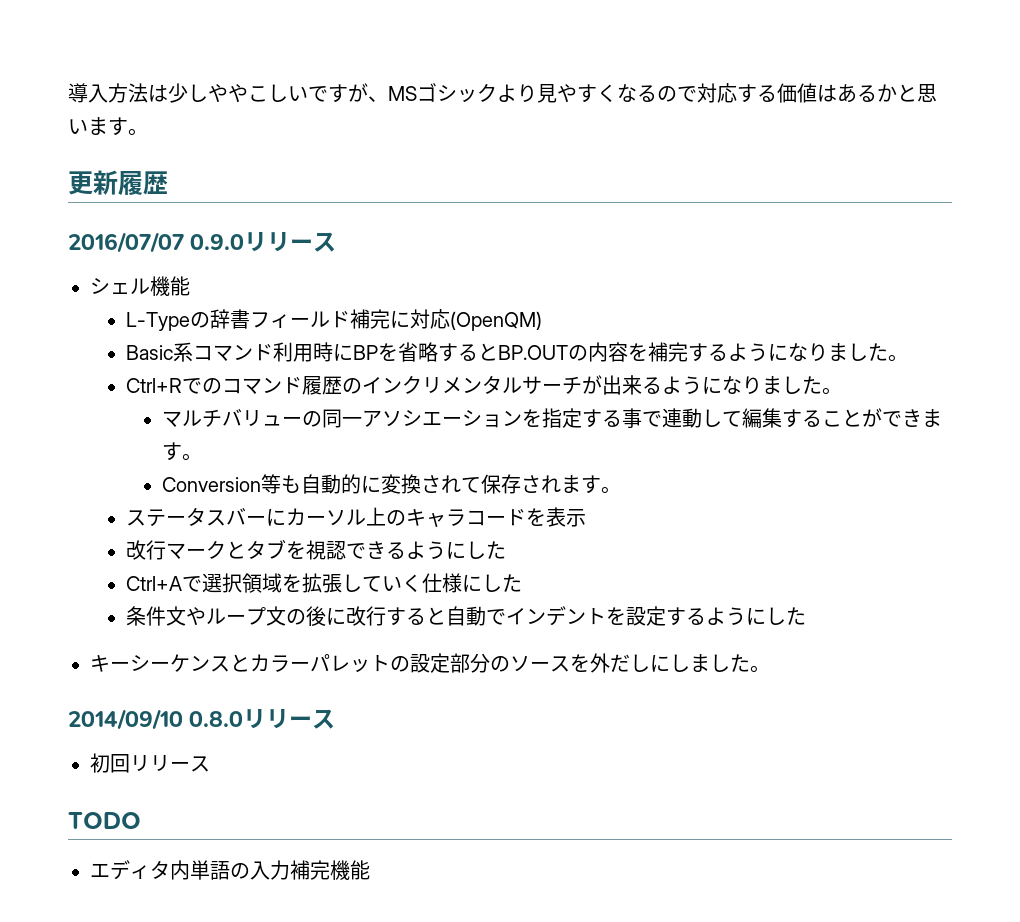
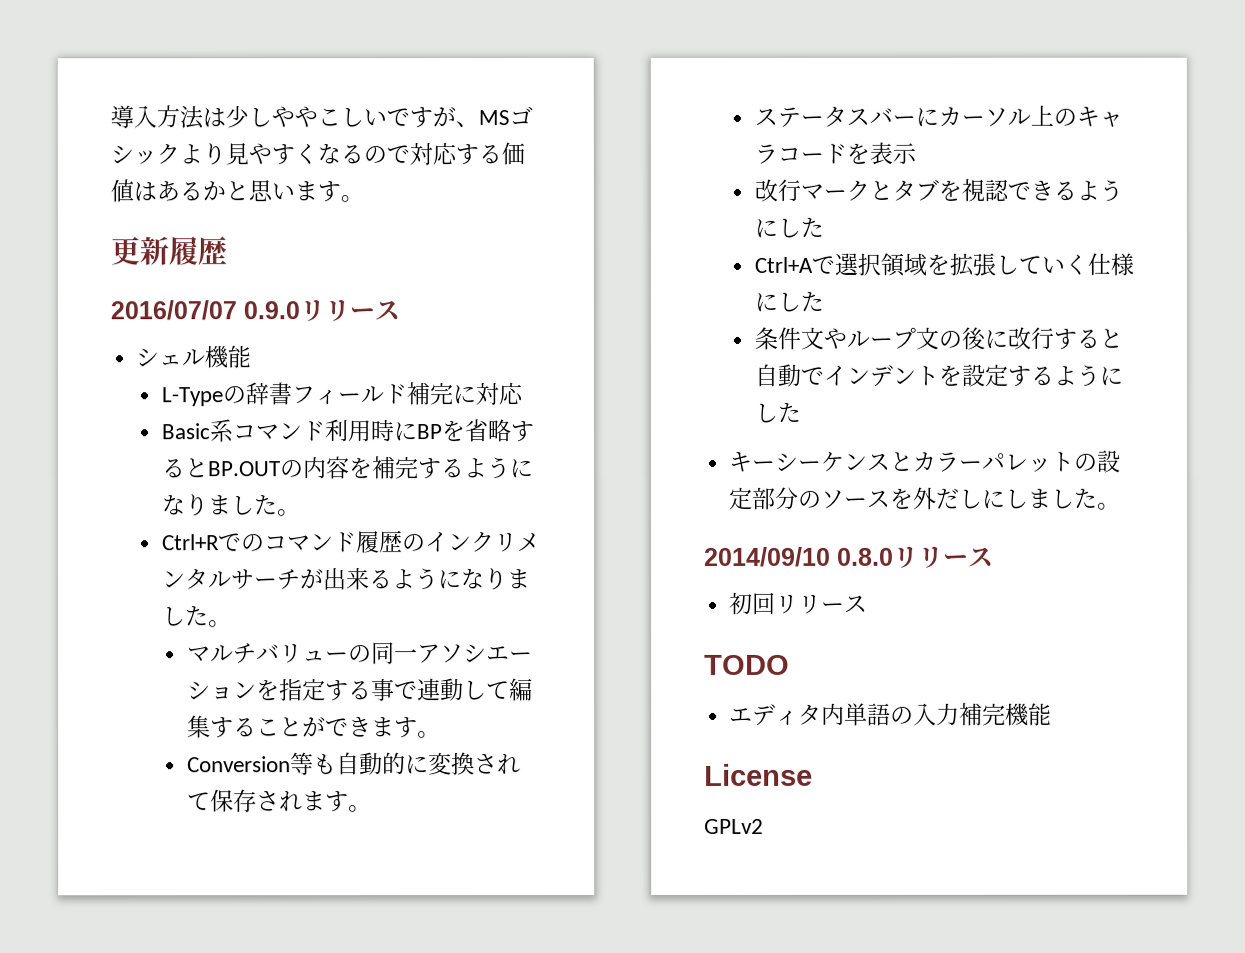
[450,311,543,331] (OpenQM) -> (523, 394) none
(370, 870) none -> [704,763,813,786] [704,818,764,834] // License // GPLv2

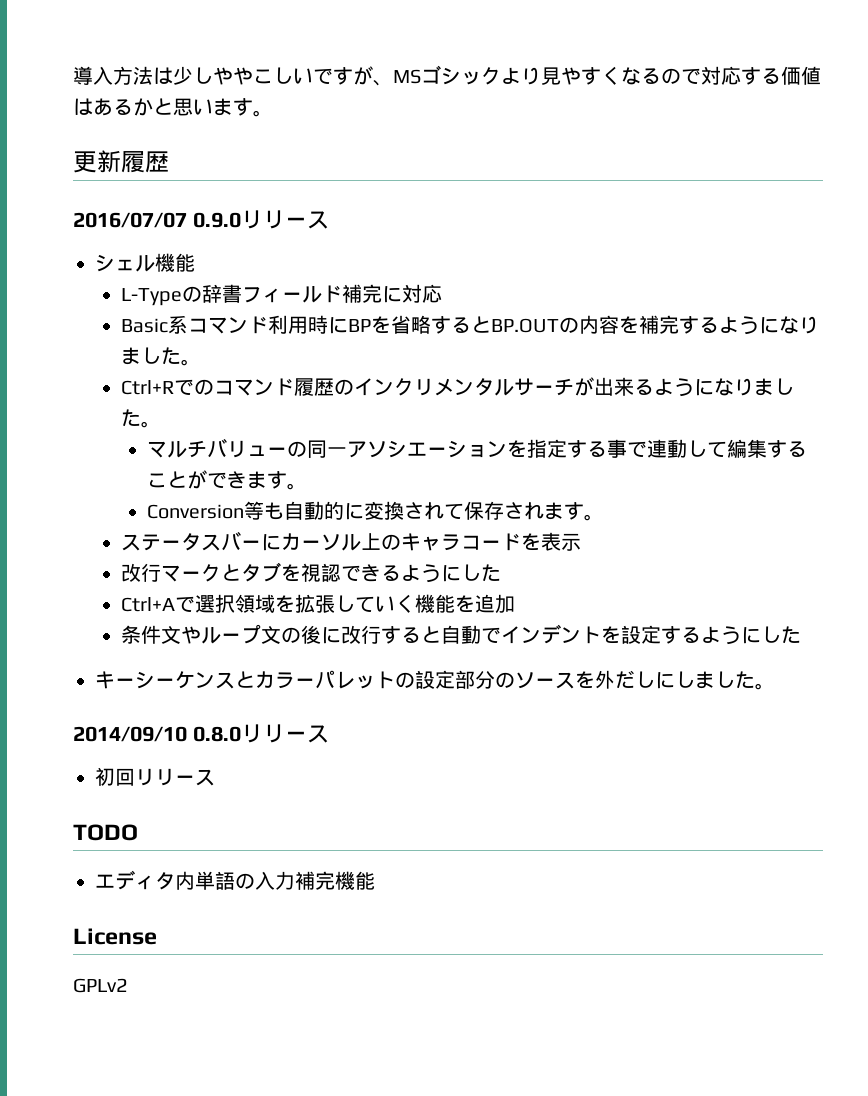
[1086,252,1134,276] [753,290,824,312] 仕様にした -> [415,594,516,614] 機能を追加

